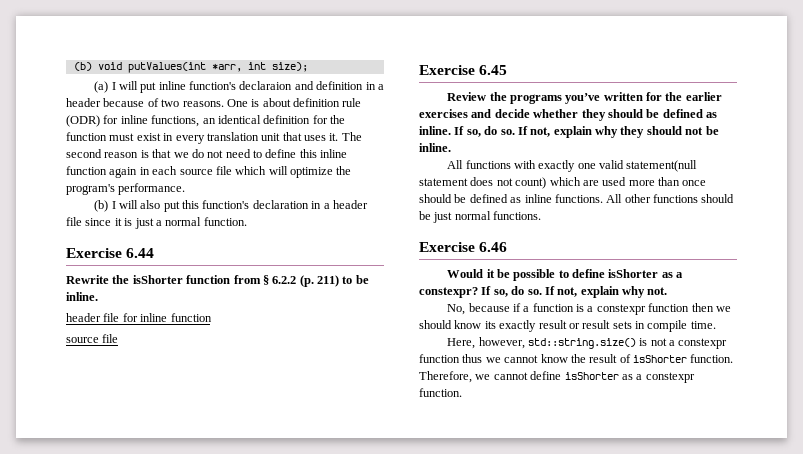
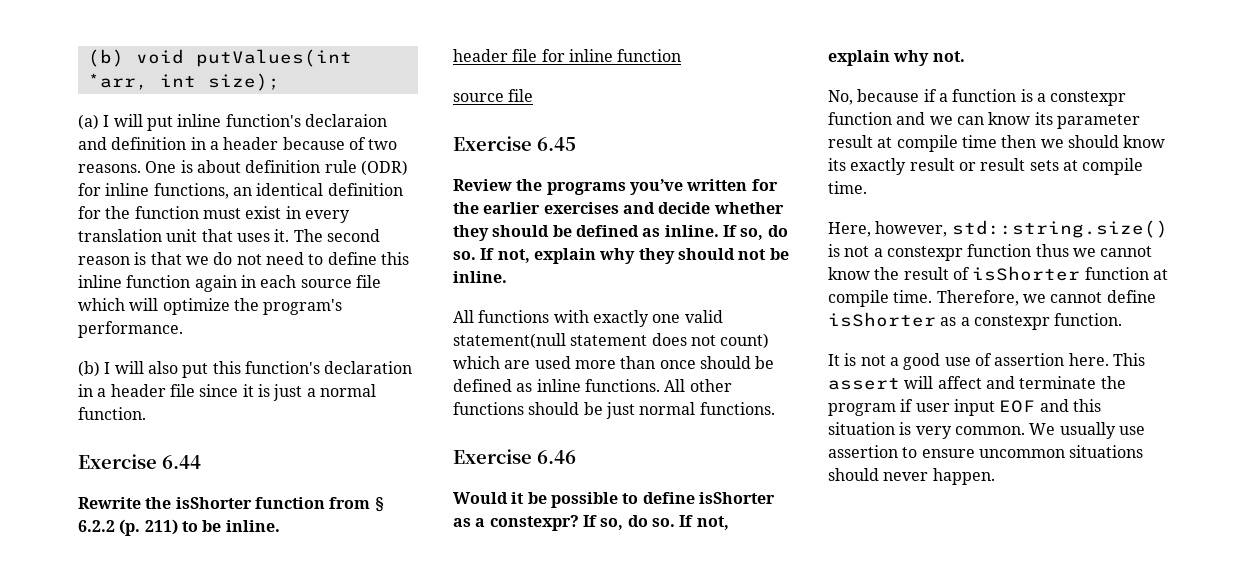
(690, 307) none -> [896,112,1140,129] [828,135,997,152] and we can know its parameter result at compile time
[635,321,645,329] in -> [1062,160,1078,171] at
[690,354,734,363] function. -> [1084,267,1168,280] [828,290,933,307] function at compile time.
(462, 392) none -> [828,353,1145,370] [828,376,1126,390] [828,399,1101,416] [828,422,1145,439] [828,445,1144,458] [828,468,995,485] // It is not a good use of assertion here. This assert will affect and terminate the program if user input EOF and this situation is very common. We usually use assertion to ensure uncommon situations should never happen.

